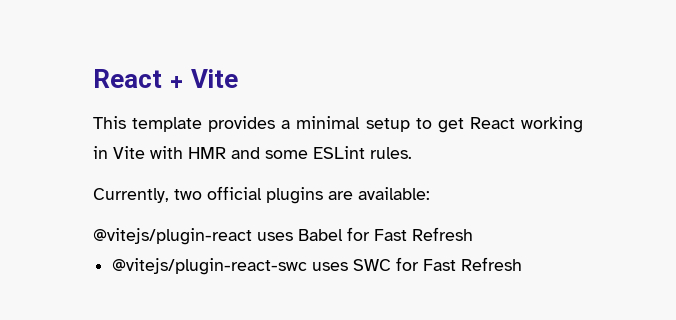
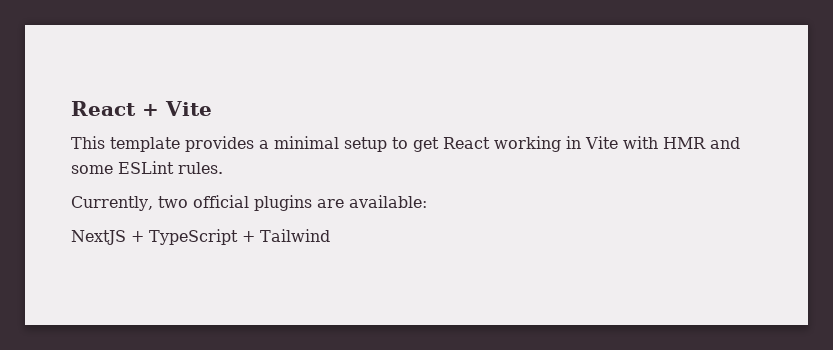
[93,227,473,245] [112,257,523,275] @vitejs/plugin-react uses Babel for Fast Refresh // @vitejs/plugin-react-swc uses SWC for Fast Refresh -> [71,229,330,245] NextJS + TypeScript + Tailwind

